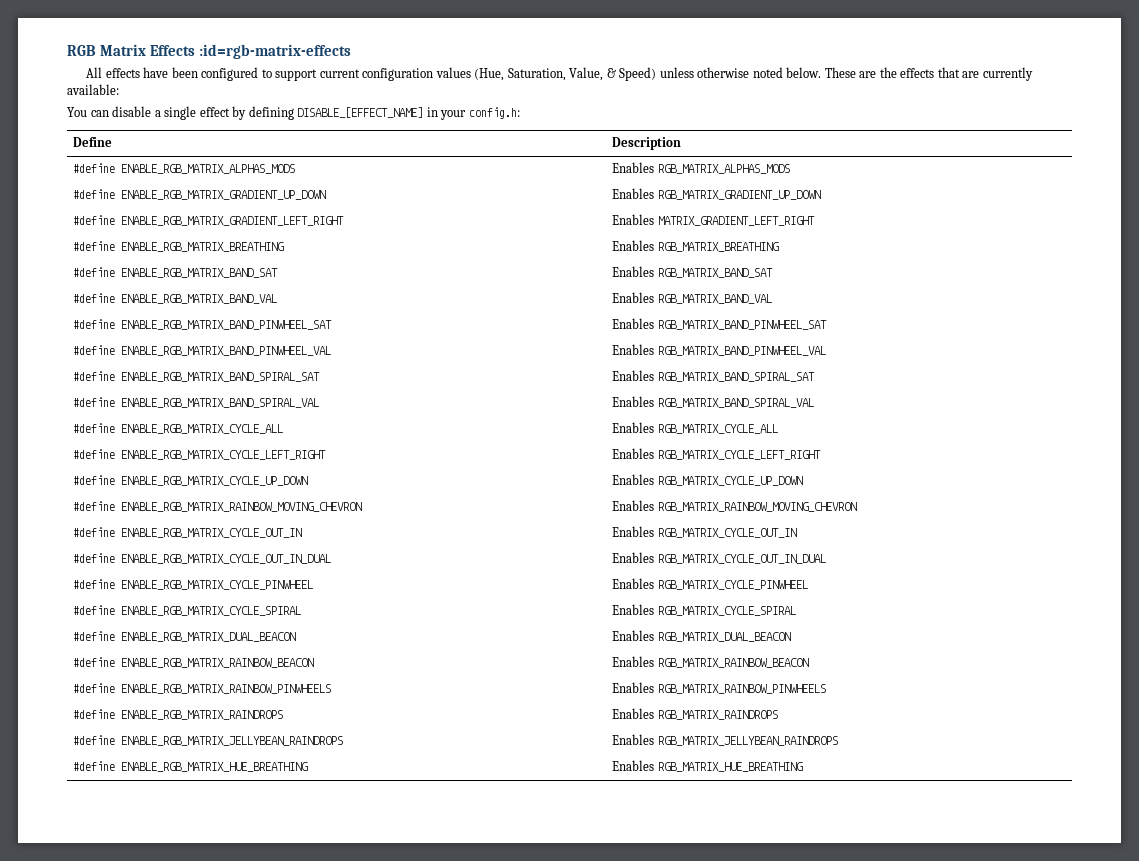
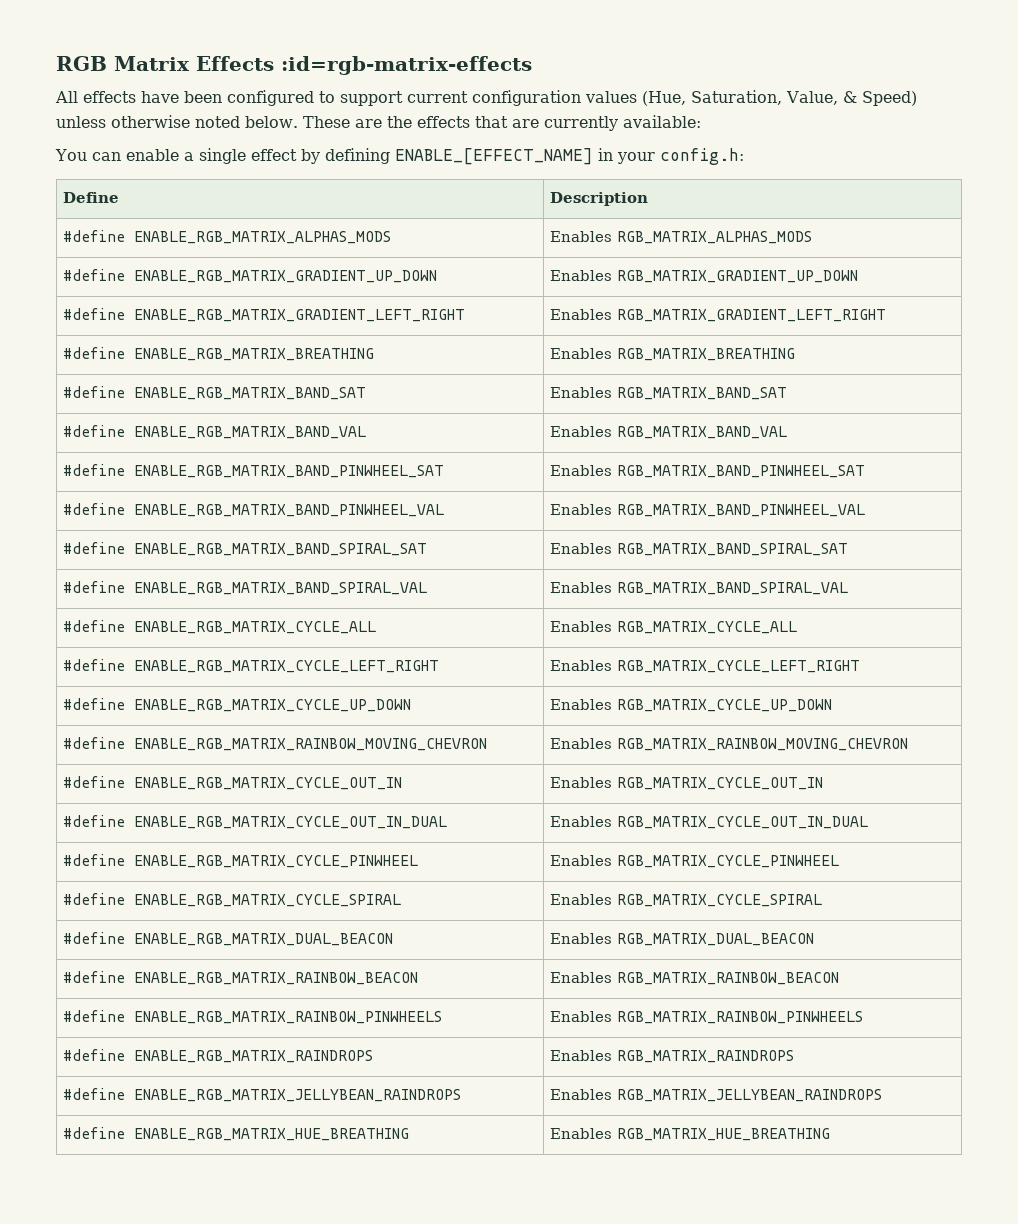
[112,106,152,117] disable -> [125,149,179,161] enable
[297,107,424,118] DISABLE_[EFFECT_NAME] -> [394,148,593,165] ENABLE_[EFFECT_NAME]
[657,216,815,226] MATRIX_GRADIENT_LEFT_RIGHT -> [617,309,887,322] RGB_MATRIX_GRADIENT_LEFT_RIGHT

